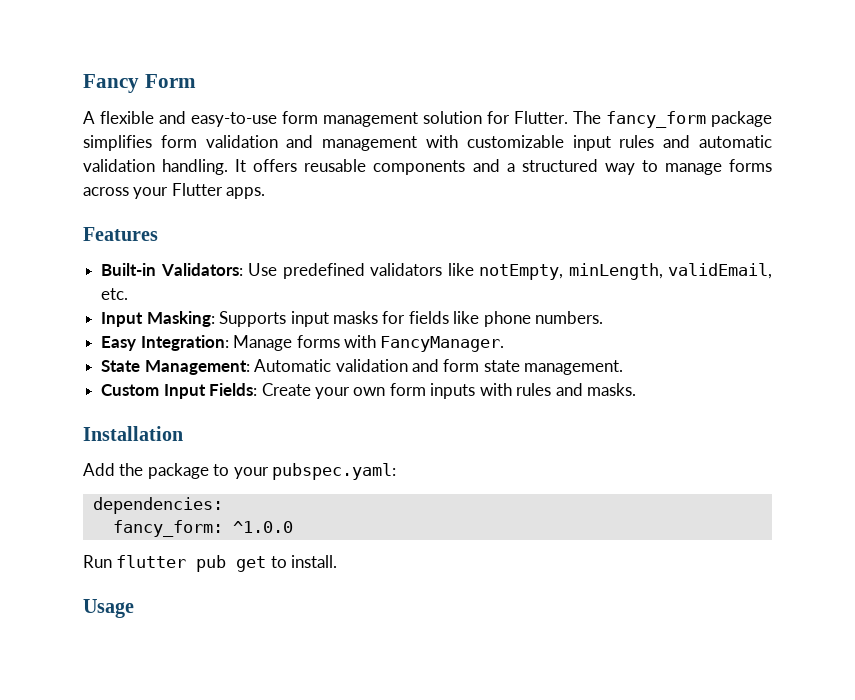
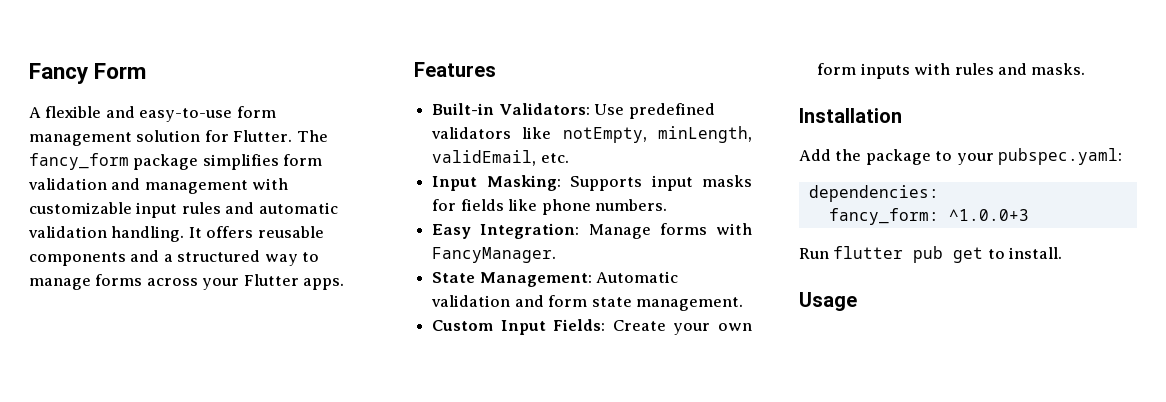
[232,521,293,533] ^1.0.0 -> [948,209,1029,221] ^1.0.0+3

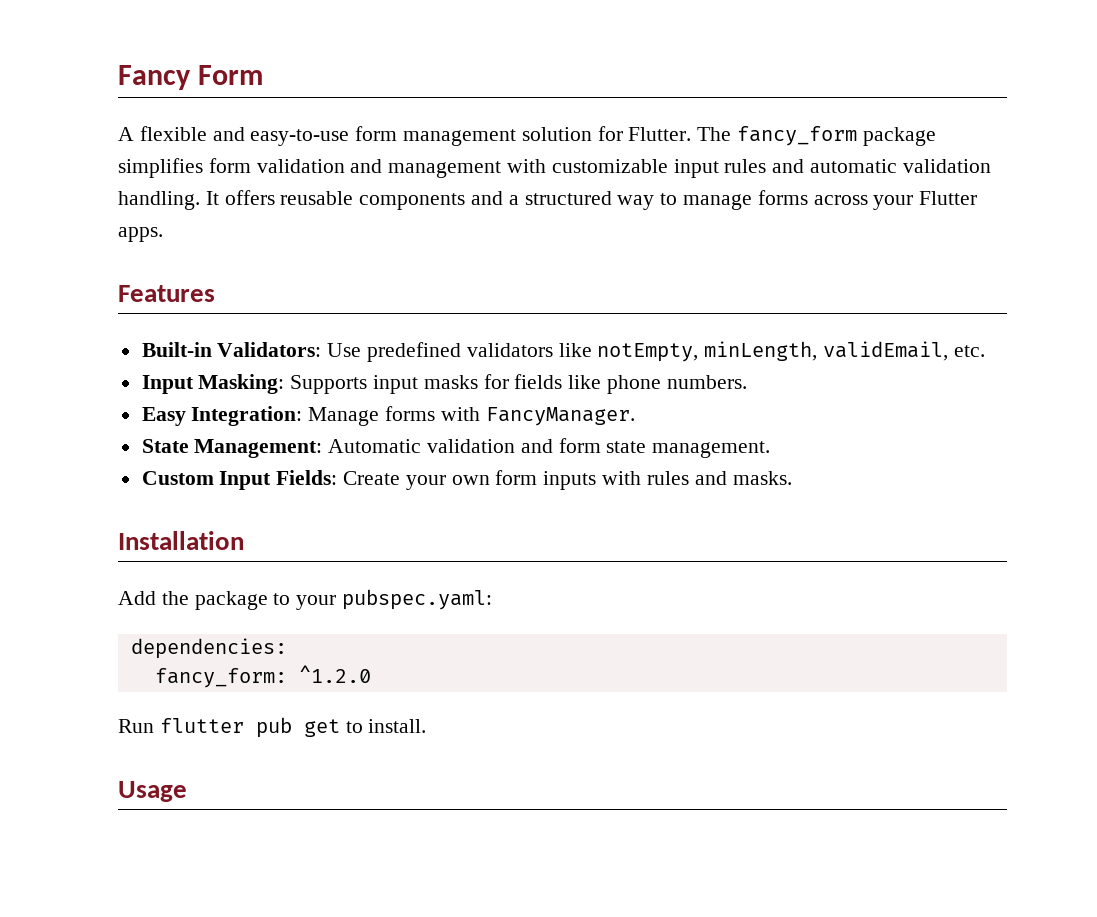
[948,209,1029,221] ^1.0.0+3 -> [298,665,371,683] ^1.2.0

